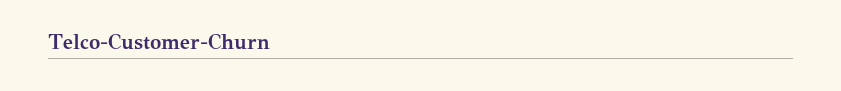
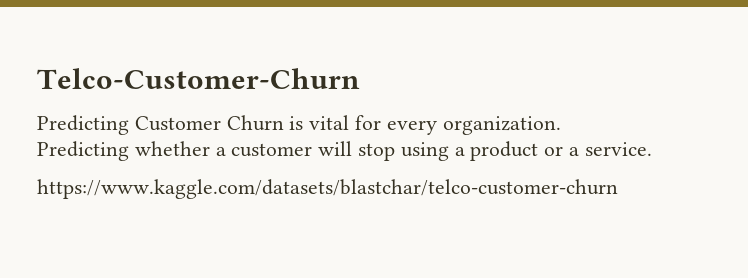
(270, 41) none -> [37,115,561,135] [37,141,652,161] [37,179,618,199] // Predicting Customer Churn is vital for every organization. Predicting whether a customer will stop using a product or a service. // https://www.kaggle.com/datasets/blastchar/telco-customer-churn

